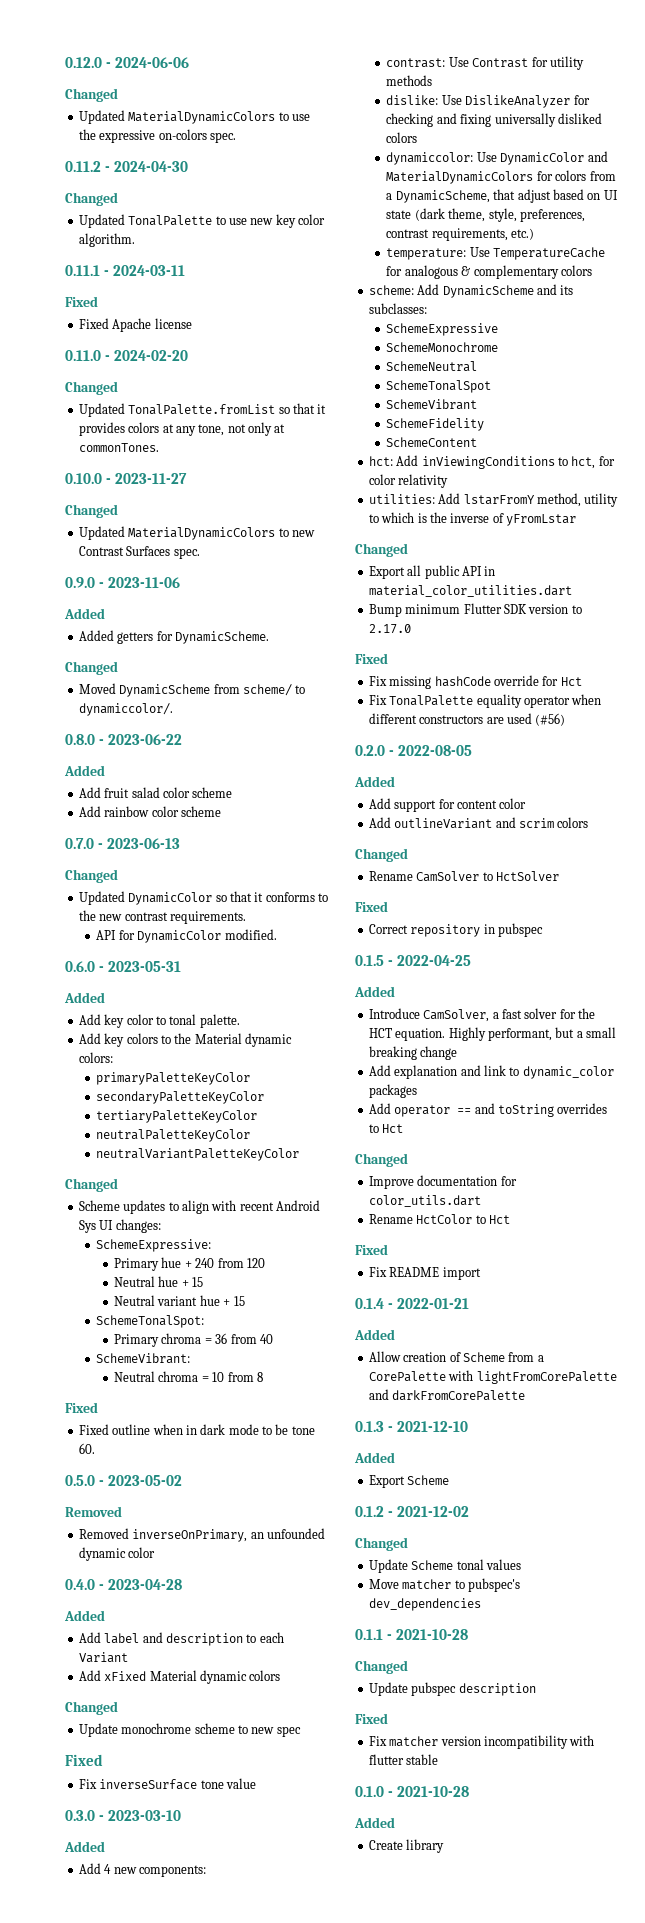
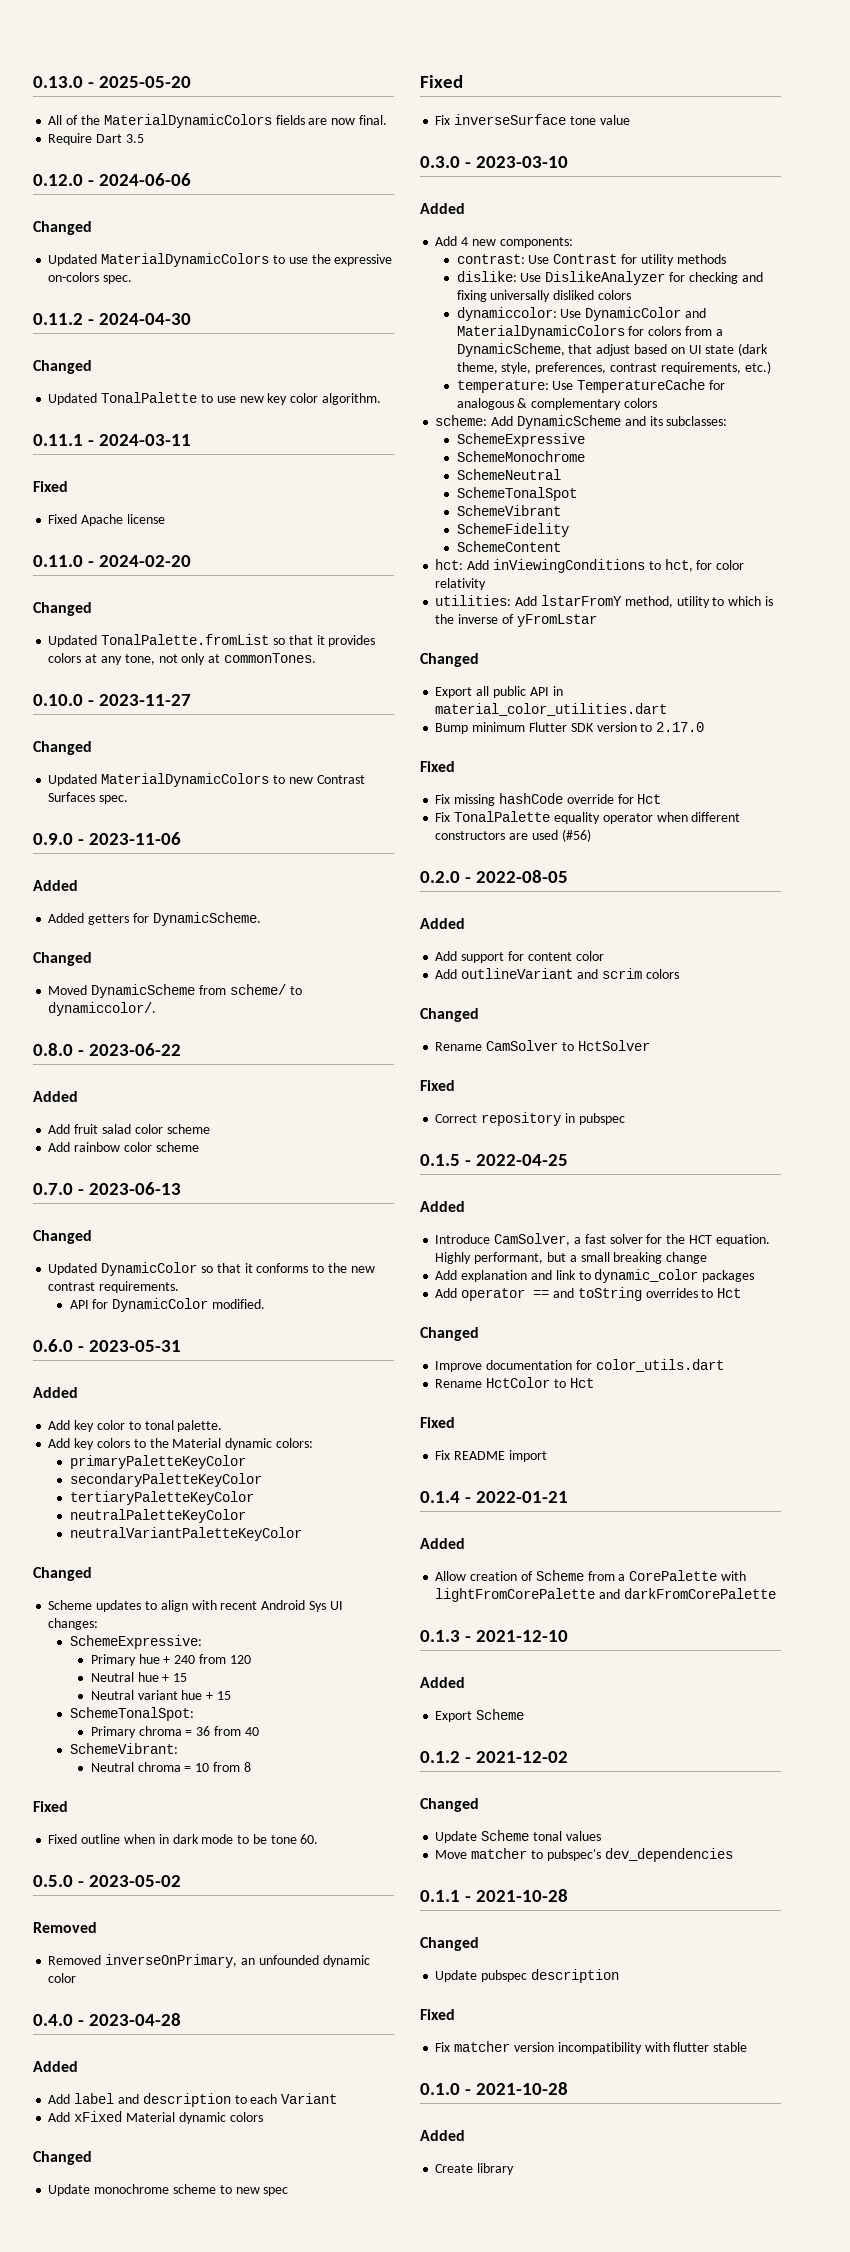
(65, 62) none -> [33,76,192,88] [48,114,387,128] [48,133,144,145] 0.13.0 - 2025-05-20 // All of the MaterialDynamicColors fields are now final. // Require Dart 3.5 //

